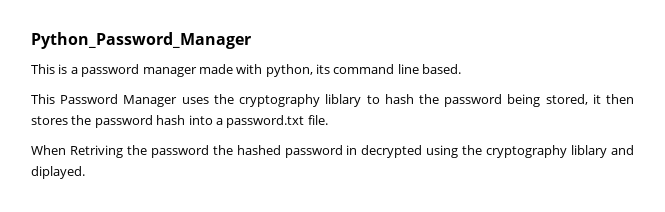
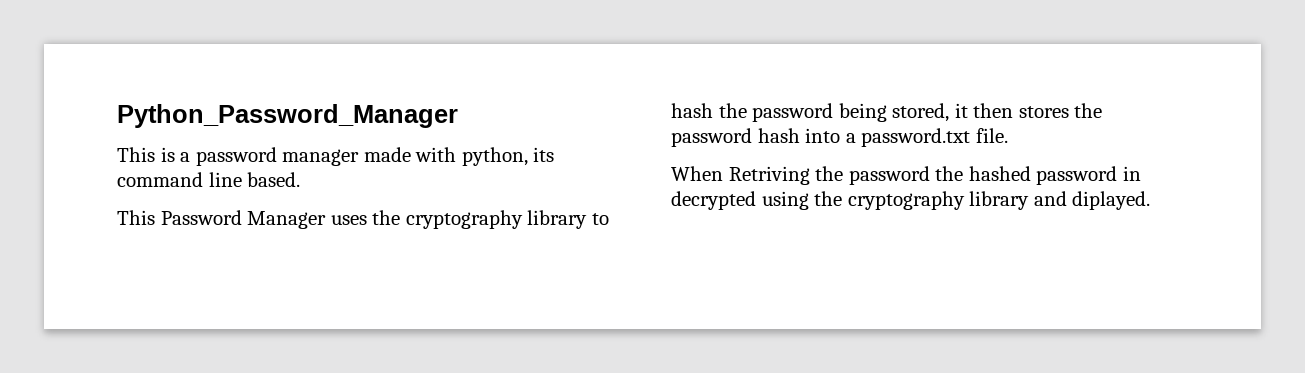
[325,94,362,107] liblary -> [527,210,588,229] library
[571,145,608,158] liblary -> [969,191,1030,210] library

